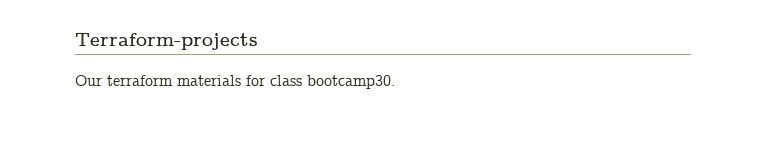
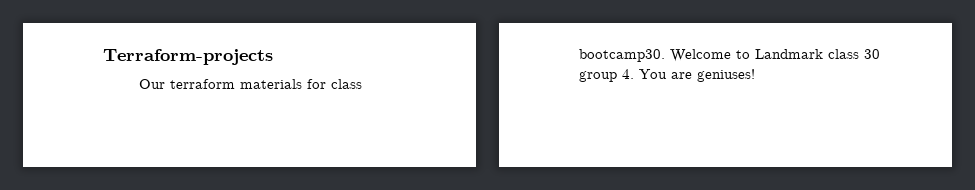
(395, 82) none -> [670,49,880,62] [579,69,755,82] Welcome to Landmark class 30 group 4. You are geniuses!

